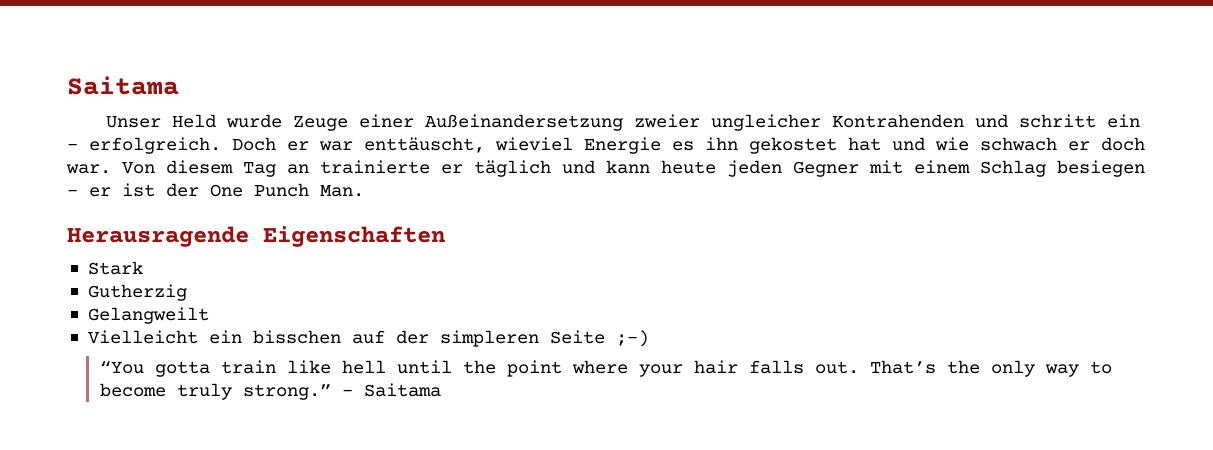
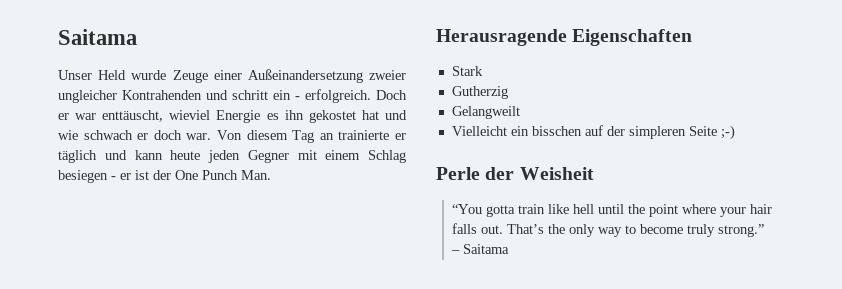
(649, 338) none -> [436,167,594,180] // Perle der Weisheit
(331, 392) none -> (765, 230) //

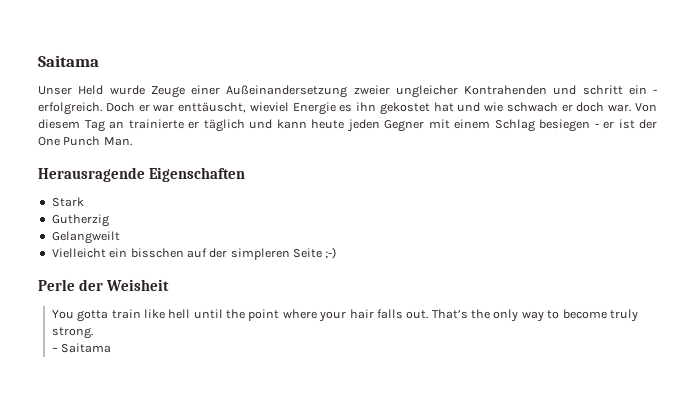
[452,204,483,214] “You -> [51,310,74,319] You
[718,224,765,237] strong.” -> [51,327,93,339] strong.

